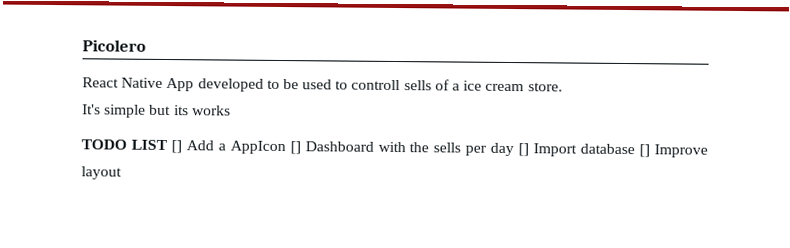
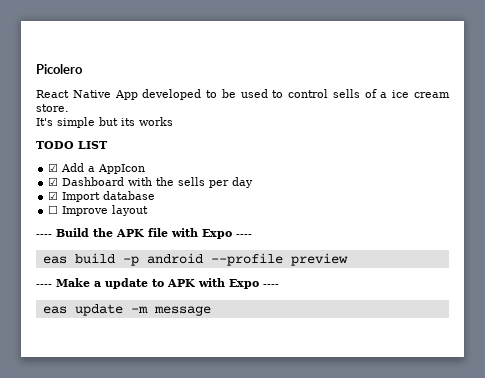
[351,79,401,91] controll -> [288,89,329,98] control
[170,140,182,154] [] -> [48,163,59,172] // ☑
[289,141,301,155] [] -> [48,177,59,186] // ☑
[518,143,530,157] [] -> [48,191,59,200] // ☑
[639,144,651,158] [] -> [48,205,59,214] // ☐
(122, 173) none -> [36,228,252,239] [42,253,348,266] [36,278,279,289] [42,304,211,316] // ---- Build the APK file with Expo ---- // eas build -p android --profile preview // ---- Make a update to APK with Expo ---- // eas update -m message

